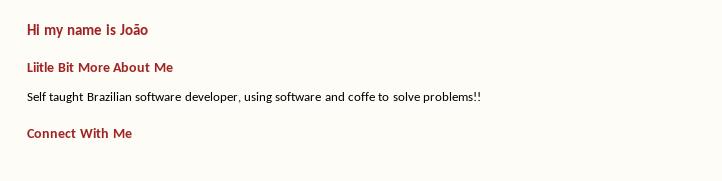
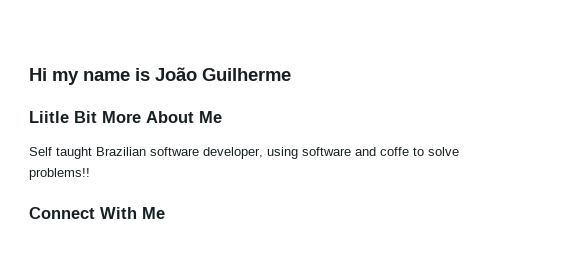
(148, 29) none -> [202,68,291,81] Guilherme

